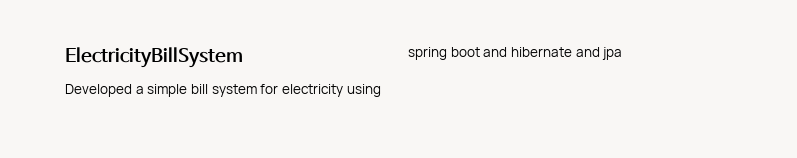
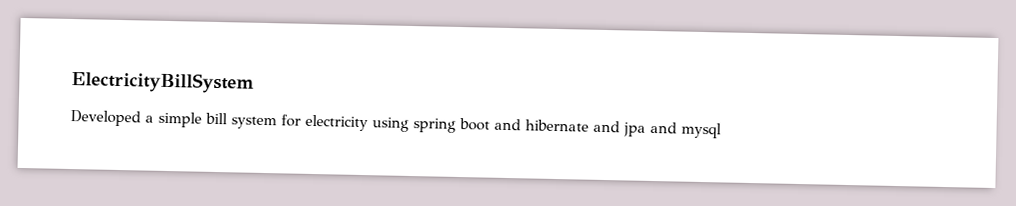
(623, 53) none -> [650,121,722,139] and mysql

